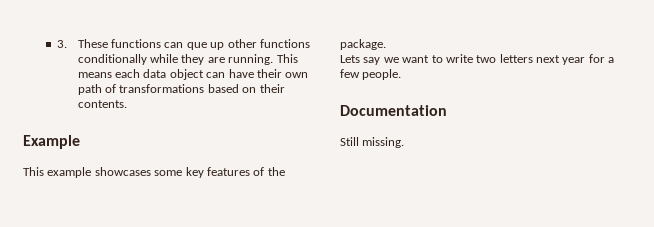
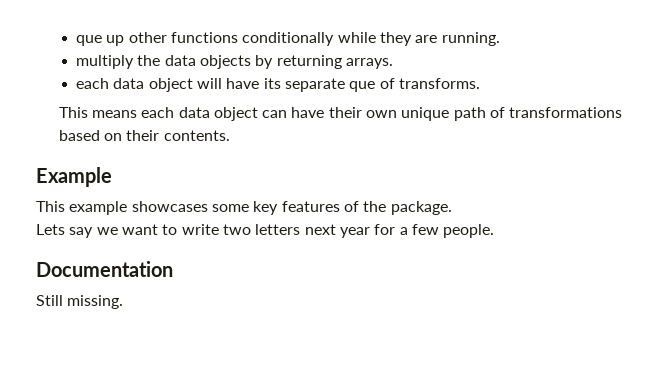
[57,39,184,48] 3. These functions can -> (76, 40) none
(274, 59) none -> [76,55,394,69] [76,78,481,92] // multiply the data objects by returning arrays. // each data object will have its separate que of transforms. //
(309, 75) none -> [401,107,450,121] unique

